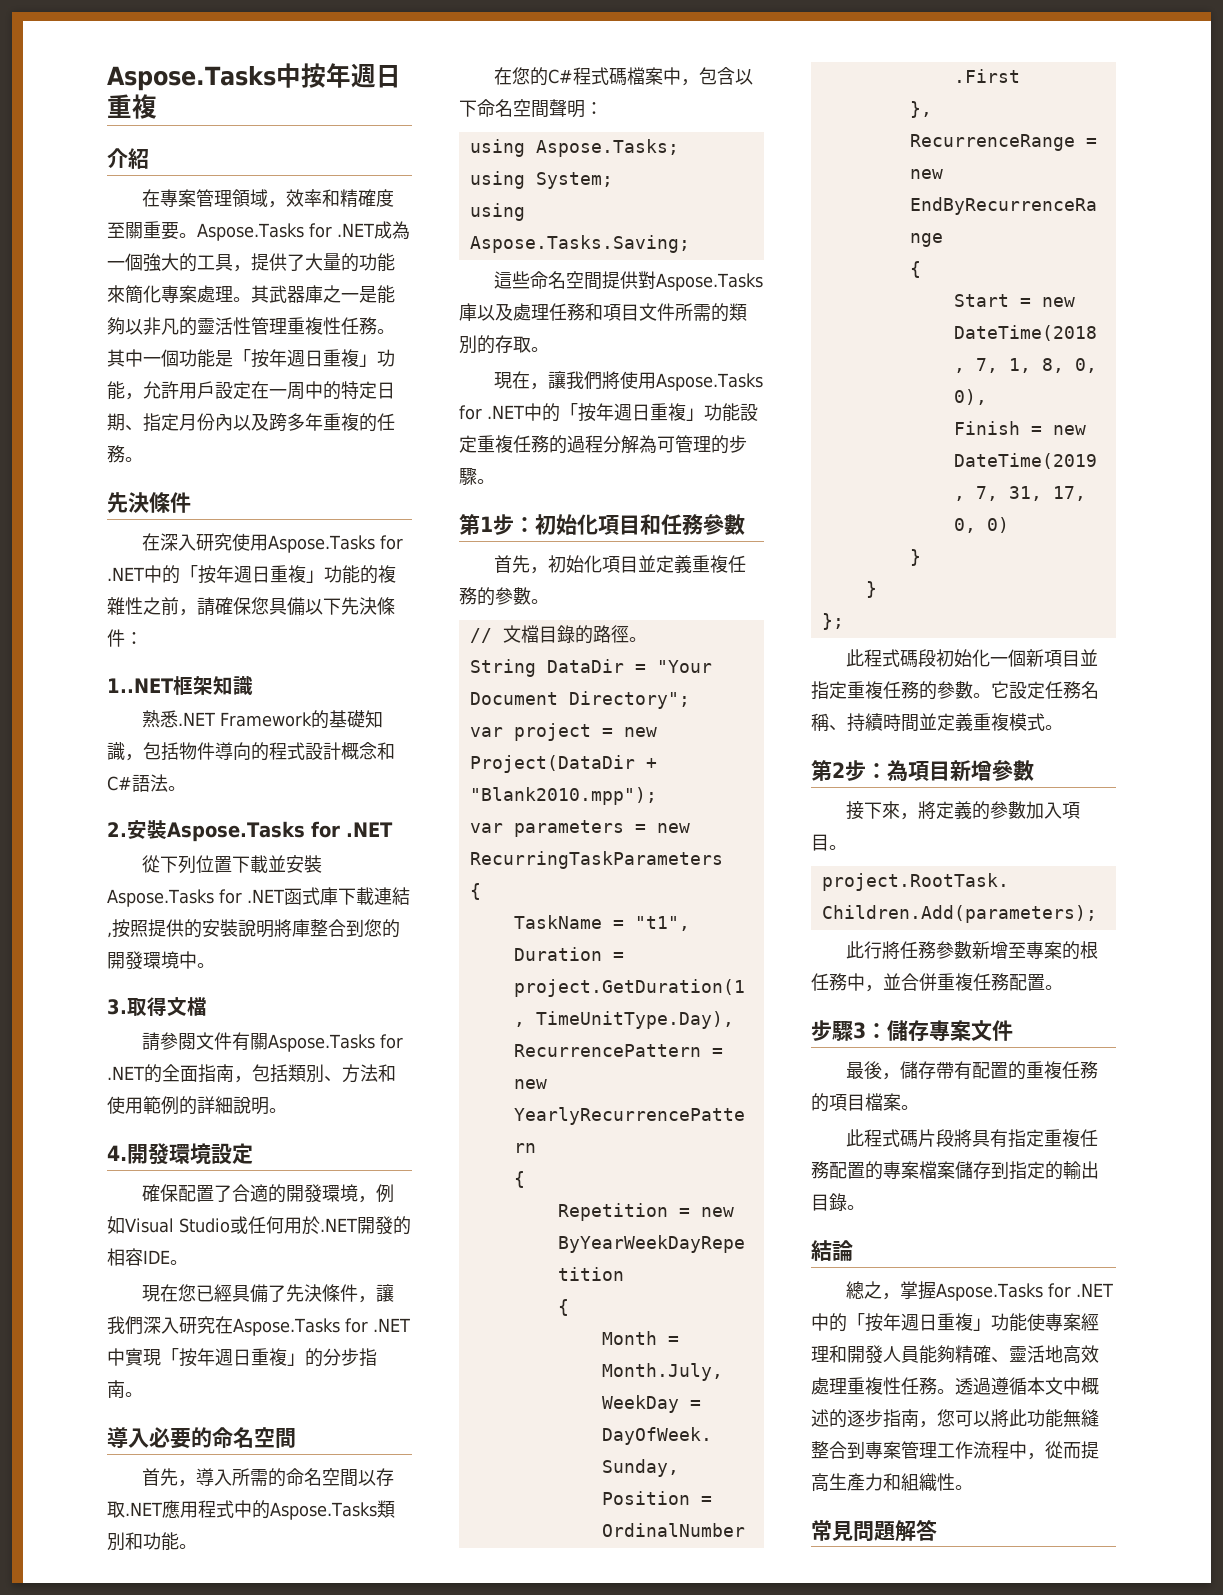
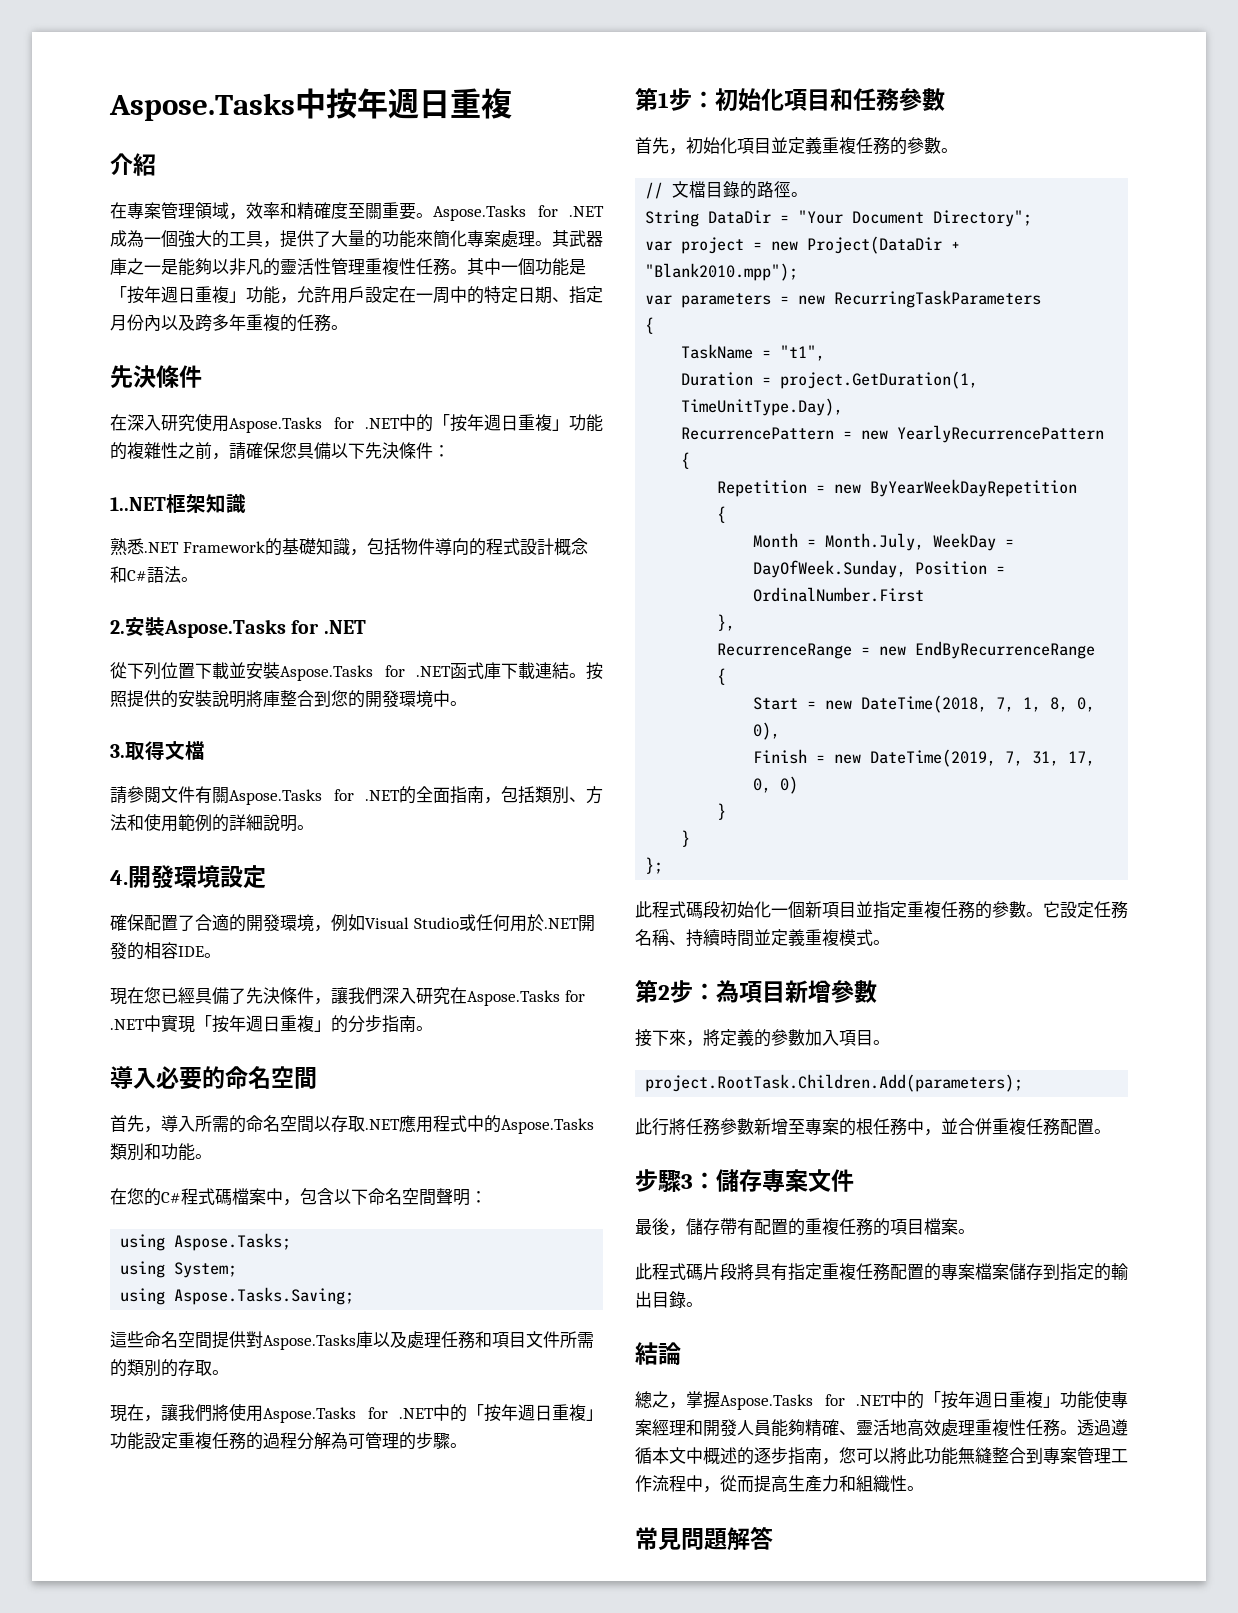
[107,932,112,938] , -> [569,673,586,678] 。

